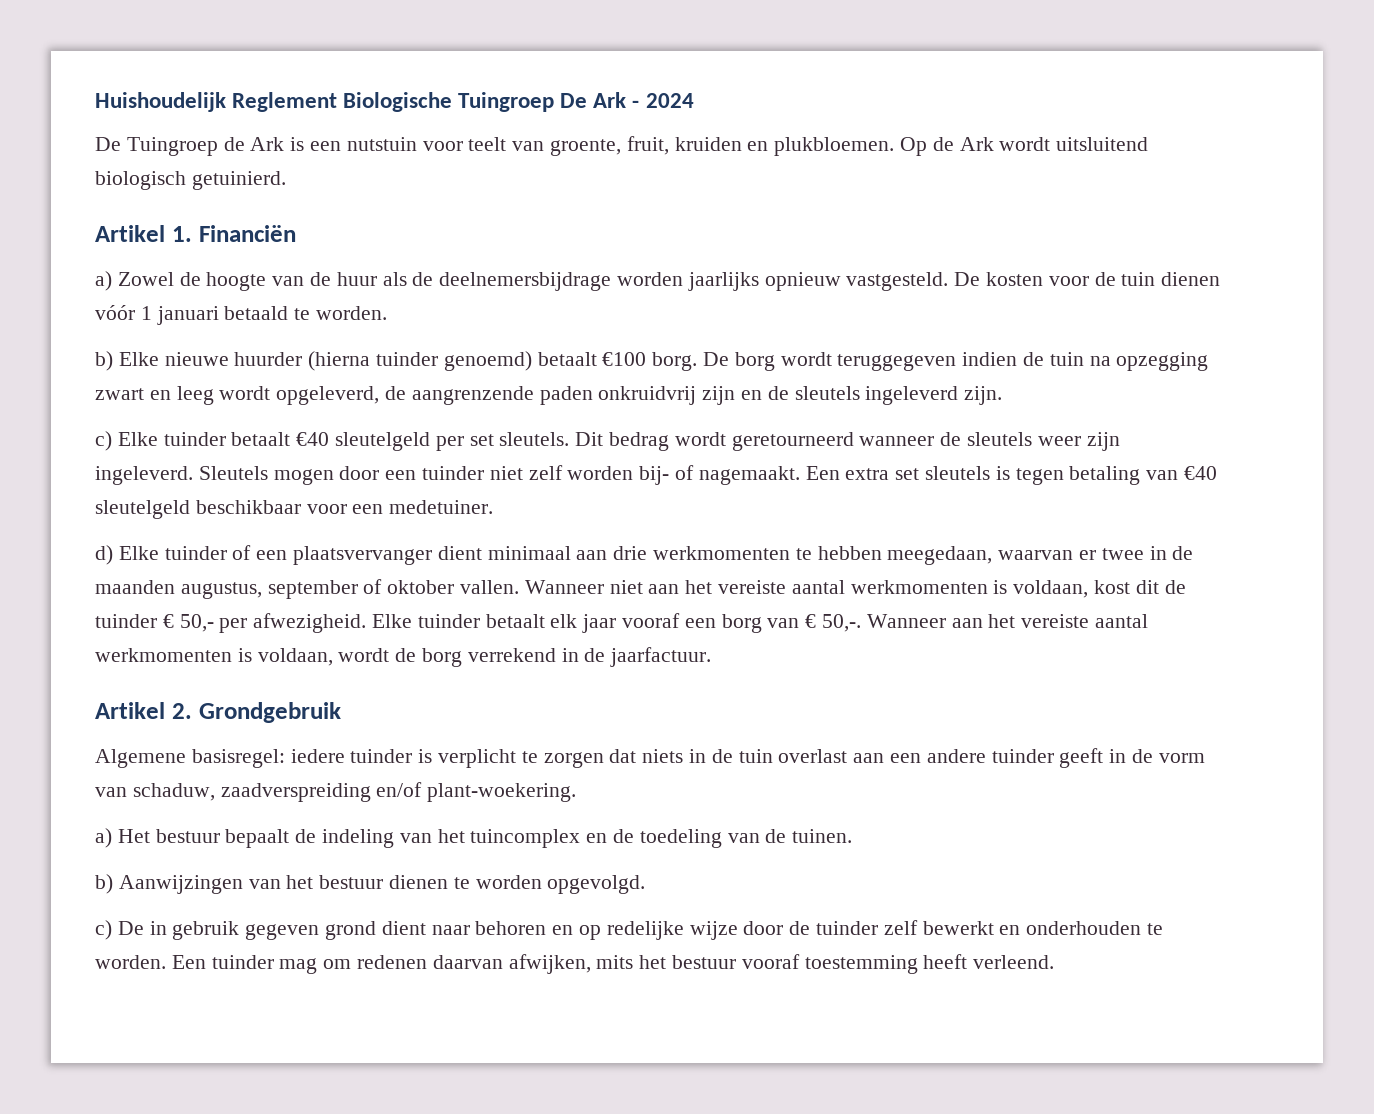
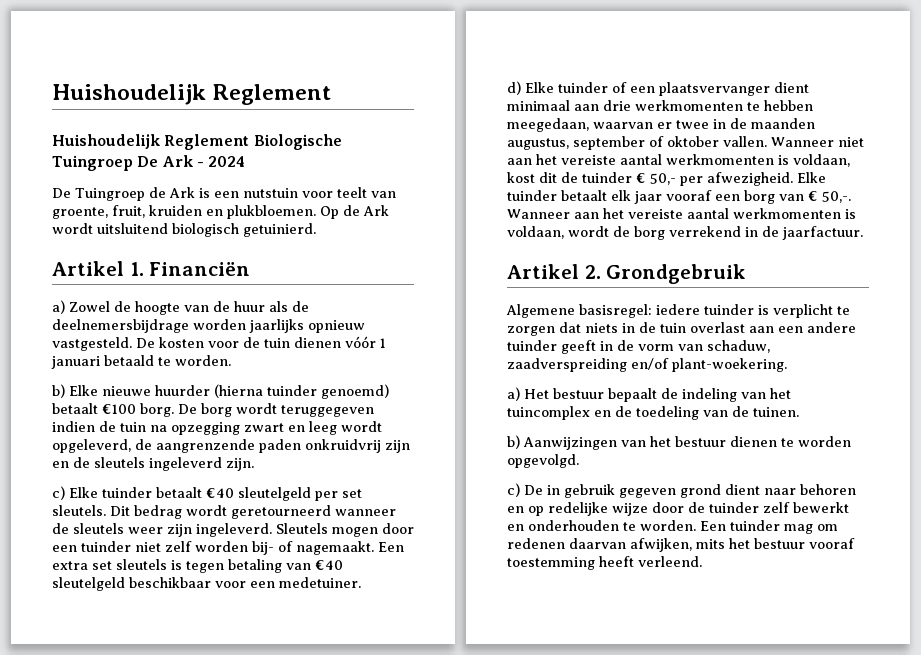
[95,92,338,112] Huishoudelijk Reglement -> [52,84,332,105] [52,134,250,150] Huishoudelijk Reglement // Huishoudelijk Reglement

